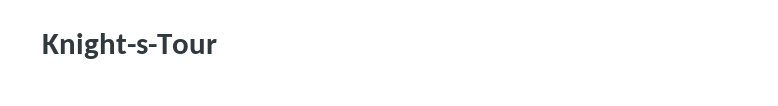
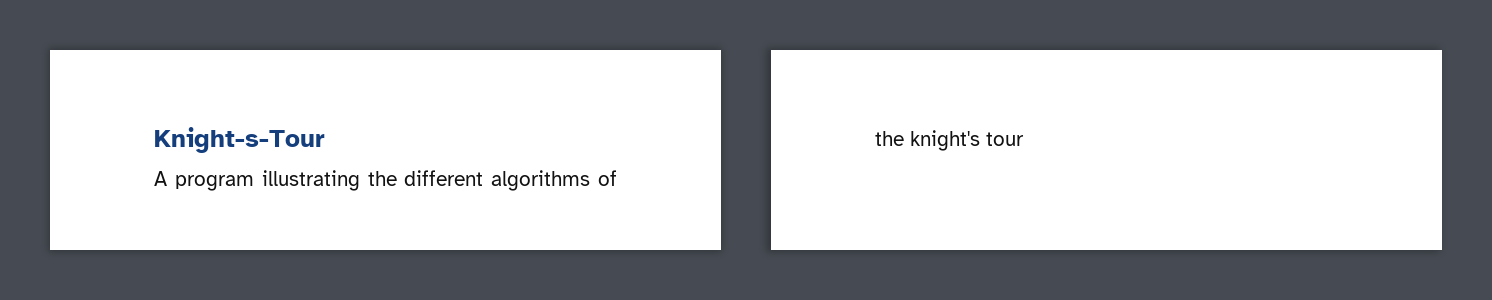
(217, 46) none -> [154,170,617,191] [875,130,1024,151] // A program illustrating the different algorithms of the knight's tour

